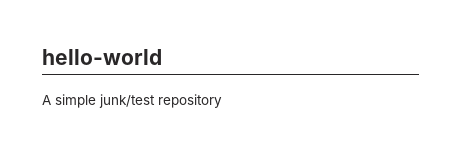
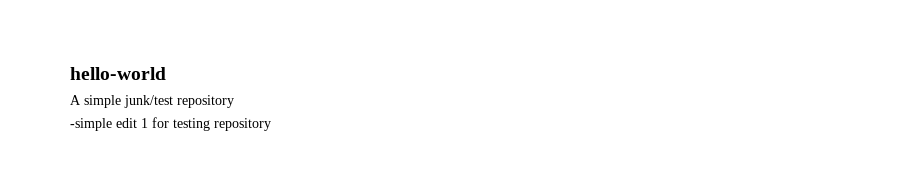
(222, 101) none -> [70,117,271,131] // -simple edit 1 for testing repository

